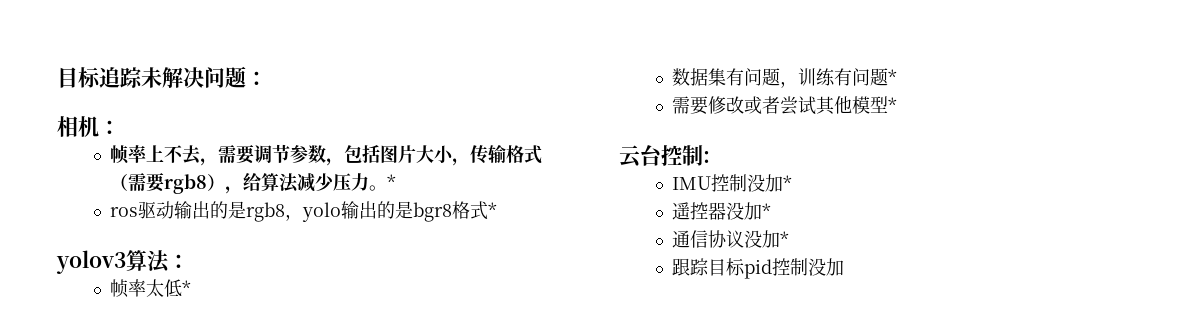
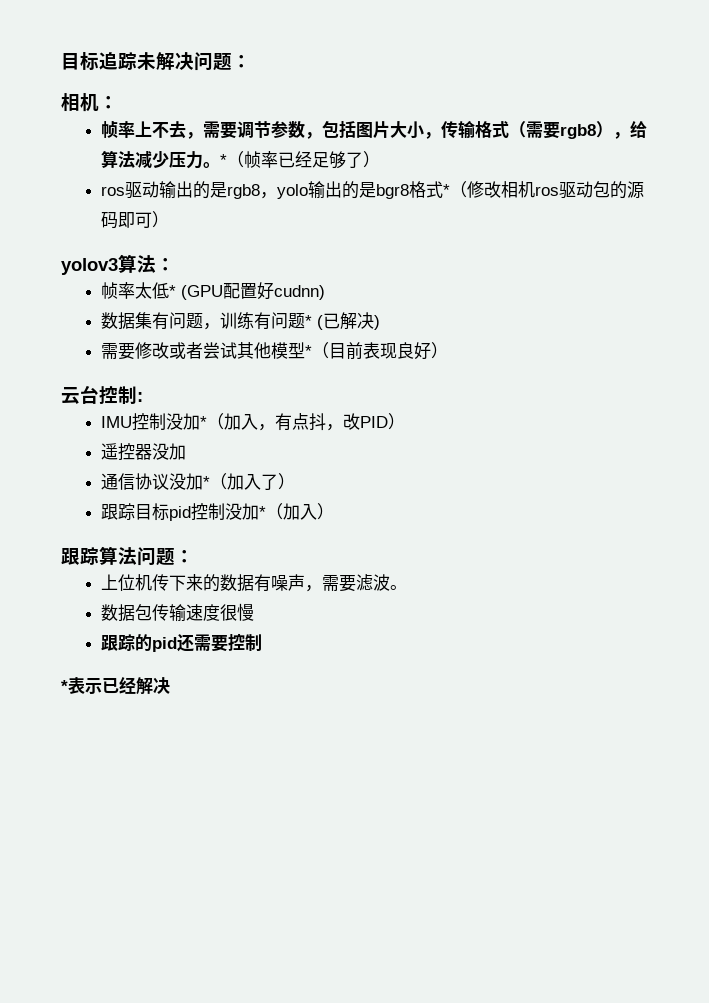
(396, 181) none -> [226,151,380,169] （帧率已经足够了）
(497, 209) none -> [449,181,644,199] [100,211,169,229] （修改相机ros驱动包的源码即可）
(191, 287) none -> [180,282,325,300] (GPU配置好cudnn)
(897, 76) none -> [316,312,380,330] (已解决)
(897, 104) none -> [311,342,448,360] （目前表现良好）
(792, 182) none -> [206,413,405,431] （加入，有点抖，改PID）
[761,203,771,218] * -> (186, 451) none
(789, 238) none -> [209,473,295,490] （加入了）
(844, 267) none -> [258,503,334,520] [61,546,194,566] [100,574,407,592] [100,603,254,622] [100,633,262,652] [61,677,170,695] *（加入） // 跟踪算法问题： // 上位机传下来的数据有噪声，需要滤波。 // 数据包传输速度很慢 // 跟踪的pid还需要控制 // *表示已经解决

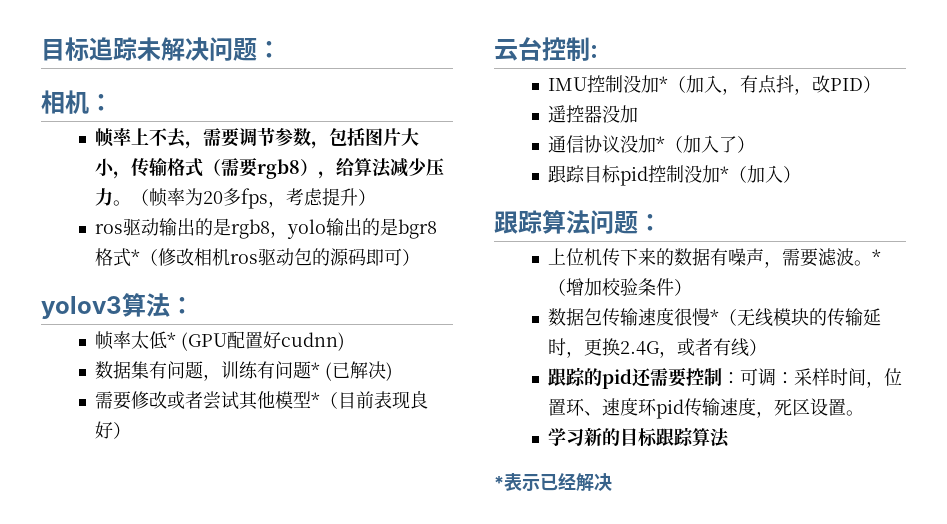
[219,151,363,169] *（帧率已经足够了 -> [131,188,359,209] （帧率为20多fps，考虑提升
(407, 587) none -> [872,249,882,264] [548,278,693,296] *（增加校验条件）
(254, 612) none -> [710,308,882,327] [548,338,768,358] *（无线模块的传输延时，更换2.4G，或者有线）
(262, 642) none -> [722,368,903,388] [548,398,865,419] [548,427,731,448] ：可调：采样时间，位置环、速度环pid传输速度，死区设置。 // 学习新的目标跟踪算法

